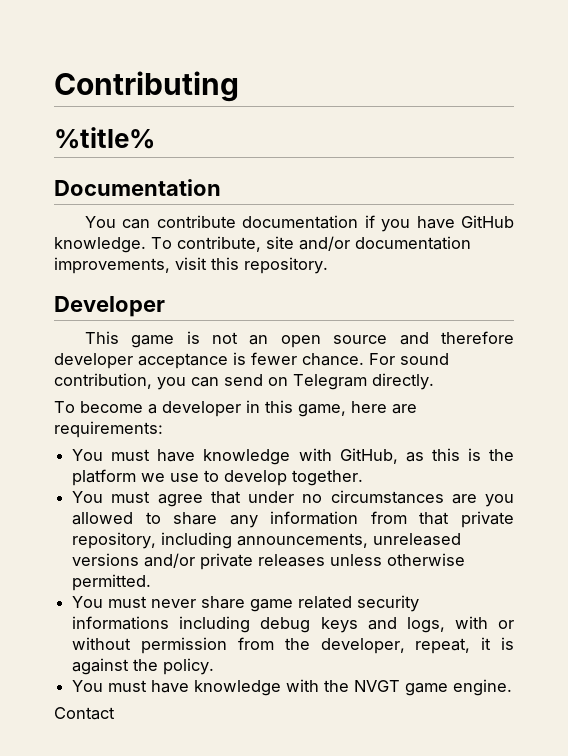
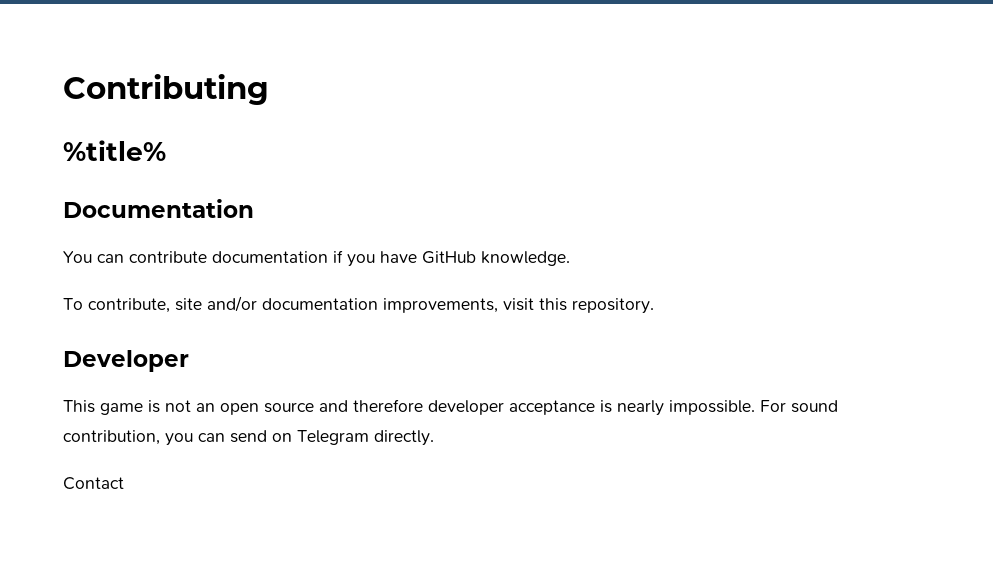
(146, 245) none -> (570, 258) //
[251,352,364,366] fewer chance. -> [617,400,755,416] nearly impossible.
[54,400,417,417] [54,421,163,438] [72,448,514,465] [72,469,364,486] [72,490,514,507] [72,511,514,528] [72,532,462,549] [72,553,466,570] [72,574,152,591] [72,595,420,612] [72,616,514,633] [72,637,514,654] [72,658,215,675] [72,679,513,696] // To become a developer in this game, here are requirements: // You must have knowledge with GitHub, as this is the platform we use to develop together. // You must agree that under no circumstances are you allowed to share any information from that private repository, including announcements, unreleased versions and/or private releases unless otherwise permitted. // You must never share game related security informations including debug keys and logs, with or without permission from the developer, repeat, it is against the policy. // You must have knowledge with the NVGT game engine. -> (434, 438) none

